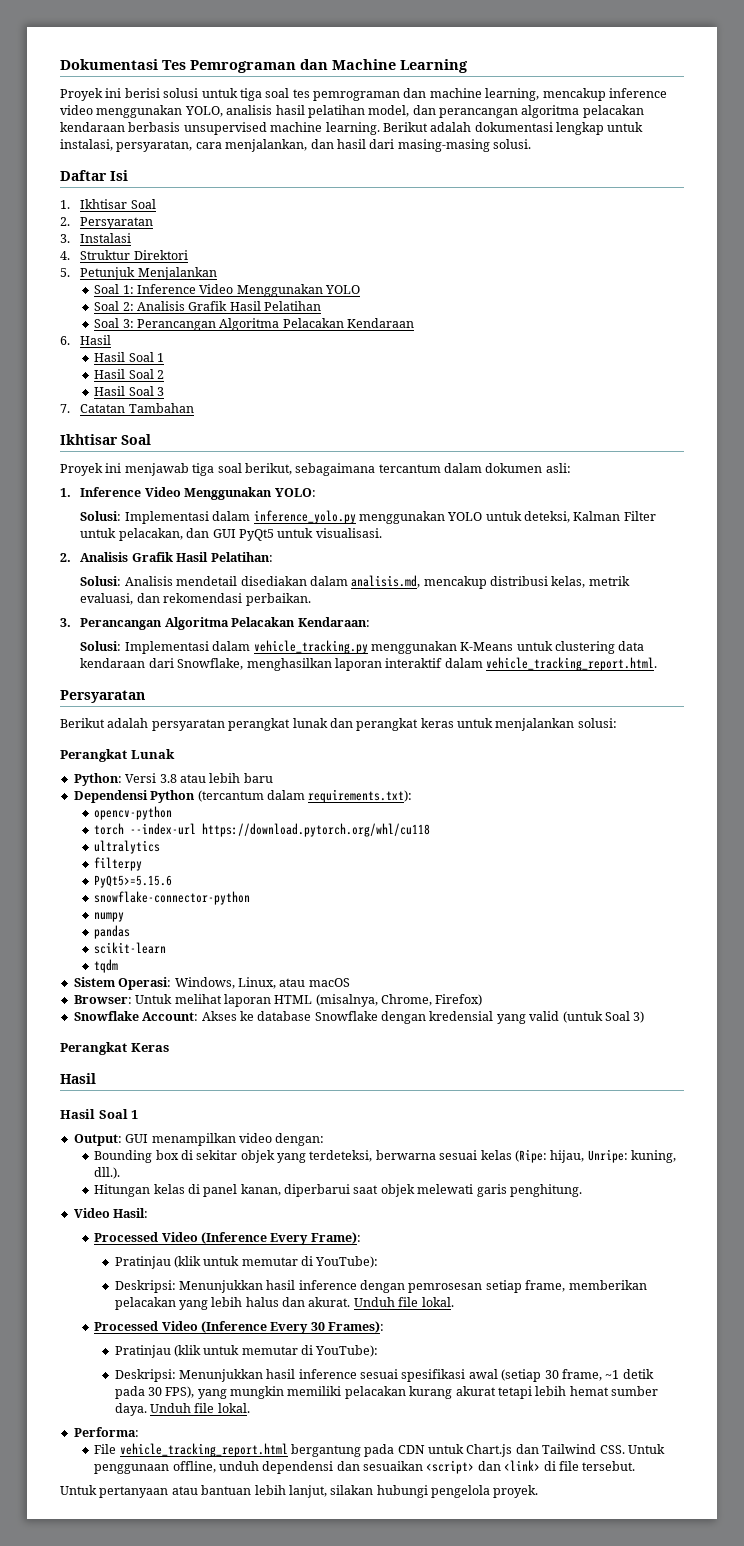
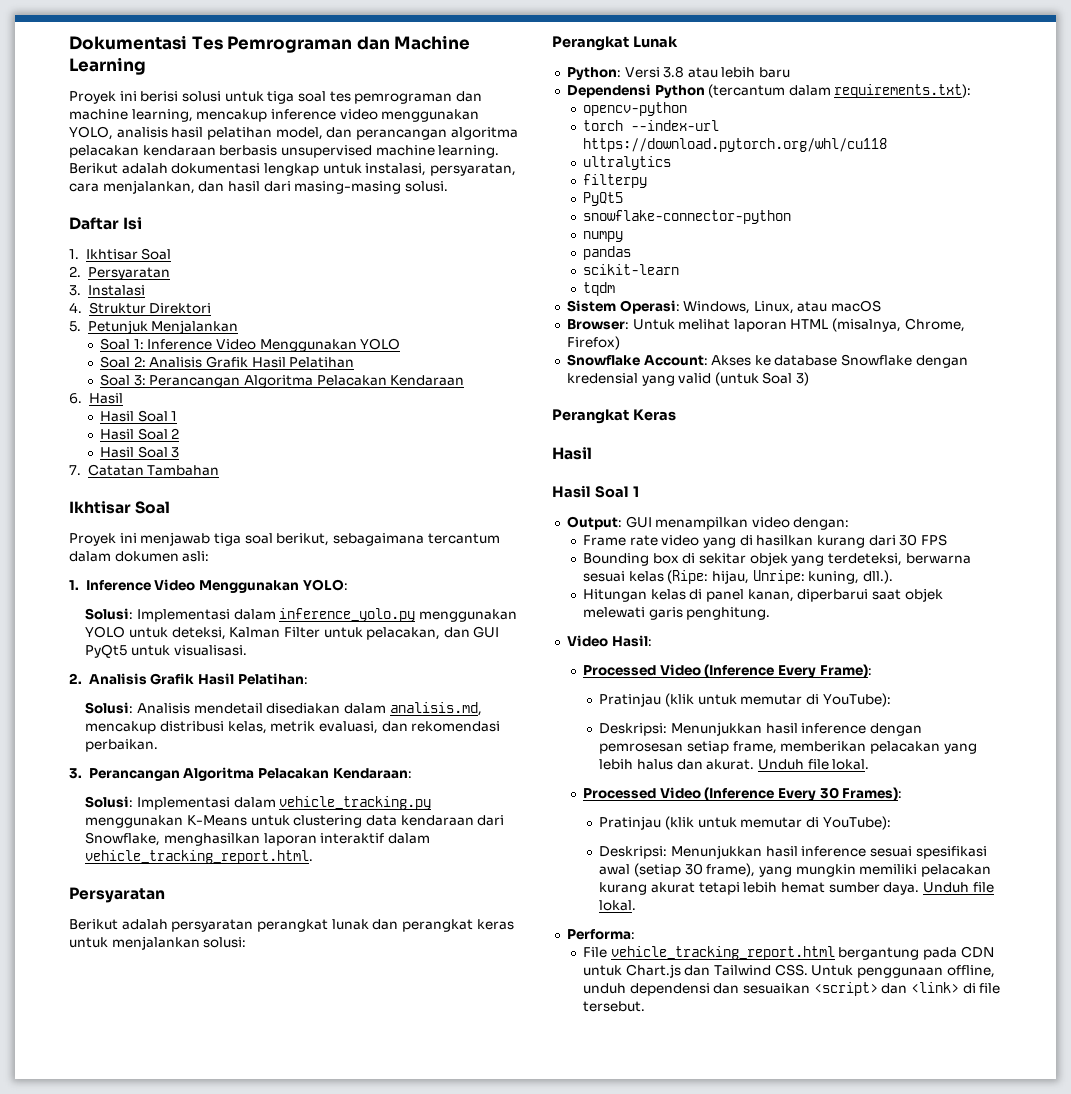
[94,875,173,888] PyQt5>=5.15.6 -> [583,192,624,206] PyQt5
(325, 1139) none -> [583,534,947,548] // Frame rate video yang di hasilkan kurang dari 30 FPS
[561,1369,654,1381] [114,1386,195,1399] frame, ~1 detik pada 30 FPS), -> [706,863,756,877] frame),
[60,1485,539,1498] // Untuk pertanyaan atau bantuan lebih lanjut, silakan hubungi pengelola proyek. -> (646, 1006) none

